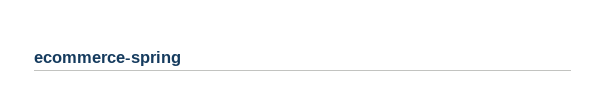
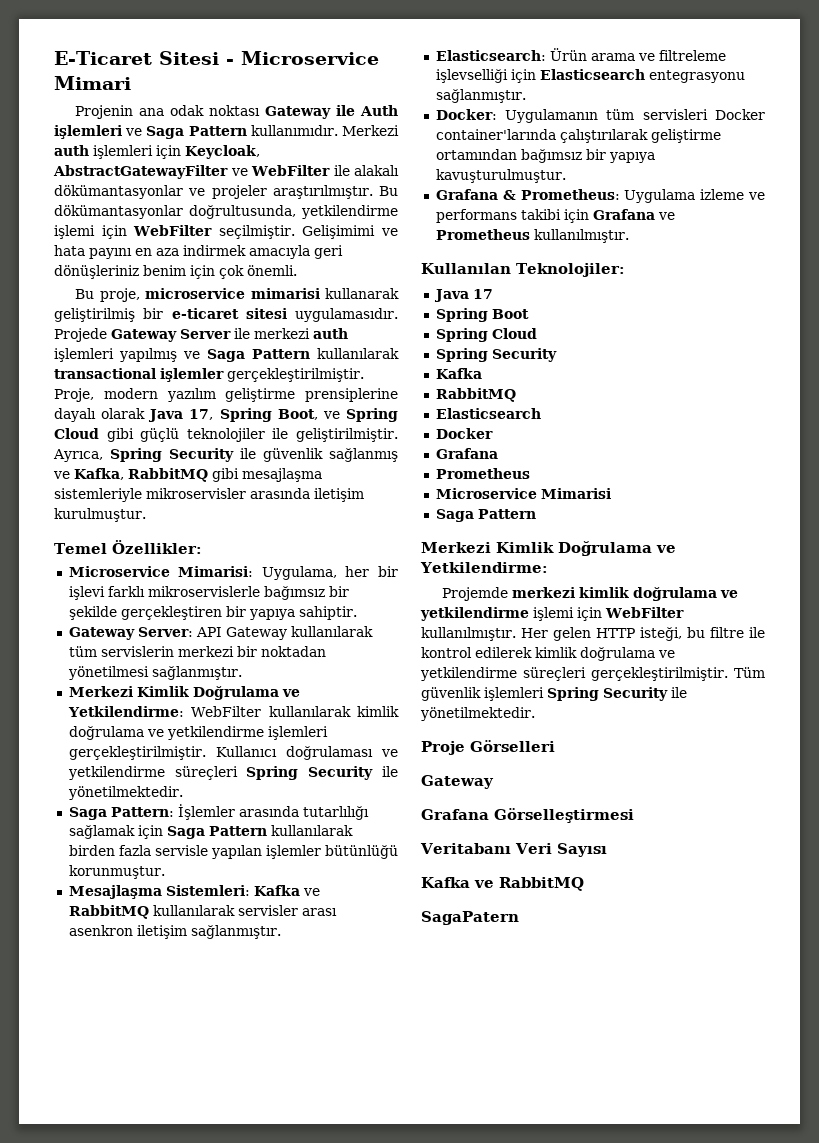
[34,51,181,66] ecommerce-spring -> [54,51,379,65] [54,76,131,90] [75,105,398,119] [54,125,399,139] [54,145,260,159] [53,165,399,179] [54,185,398,199] [54,205,398,219] [54,225,398,239] [54,245,343,259] [54,265,297,279] [75,288,399,302] [54,308,399,322] [54,328,348,342] [54,348,399,362] [54,368,364,382] [54,388,398,402] [54,408,398,422] [54,428,399,442] [53,448,398,462] [53,468,322,482] [54,488,364,502] [54,508,146,522] [54,540,202,554] [68,566,398,580] [68,586,349,600] [68,606,357,620] [68,626,373,640] [68,646,326,657] [67,666,242,680] [68,686,300,700] [67,706,399,717] [68,726,328,740] [68,746,398,760] [67,766,398,780] [67,786,183,800] [68,804,369,820] [68,825,353,839] [68,845,398,859] [68,865,165,879] [68,885,320,899] [68,905,337,919] [68,925,281,939] [435,48,726,61] [435,69,745,83] [435,89,526,103] [435,109,765,123] [435,129,721,143] [435,149,655,163] [435,169,566,183] [435,189,765,203] [435,209,675,223] [435,229,629,243] [421,263,625,277] [433,289,493,302] [435,308,529,322] [435,328,537,342] [435,348,557,362] [435,368,482,379] [435,388,516,402] [435,408,541,419] [435,428,493,439] [435,448,498,459] [435,468,530,479] [435,488,611,499] [435,509,536,522] [421,541,676,556] [420,562,548,573] [442,587,739,601] [420,607,684,621] [421,627,765,641] [421,647,675,661] [420,667,765,681] [421,687,687,701] [420,707,535,721] [421,740,555,755] [421,775,494,789] [421,808,634,823] [420,843,607,857] [421,877,584,891] [421,911,519,925] E-Ticaret Sitesi - Microservice Mimari // Projenin ana odak noktası Gateway ile Auth işlemleri ve Saga Pattern kullanımıdır. Merkezi auth işlemleri için Keycloak, AbstractGatewayFilter ve WebFilter ile alakalı dökümantasyonlar ve projeler araştırılmıştır. Bu dökümantasyonlar doğrultusunda, yetkilendirme işlemi için WebFilter seçilmiştir. Gelişimimi ve hata payını en aza indirmek amacıyla geri dönüşleriniz benim için çok önemli. // Bu proje, microservice mimarisi kullanarak geliştirilmiş bir e-ticaret sitesi uygulamasıdır. Projede Gateway Server ile merkezi auth işlemleri yapılmış ve Saga Pattern kullanılarak transactional işlemler gerçekleştirilmiştir. Proje, modern yazılım geliştirme prensiplerine dayalı olarak Java 17, Spring Boot, ve Spring Cloud gibi güçlü teknolojiler ile geliştirilmiştir. Ayrıca, Spring Security ile güvenlik sağlanmış ve Kafka, RabbitMQ gibi mesajlaşma sistemleriyle mikroservisler arasında iletişim kurulmuştur. // Temel Özellikler: // Microservice Mimarisi: Uygulama, her bir işlevi farklı mikroservislerle bağımsız bir şekilde gerçekleştiren bir yapıya sahiptir. // Gateway Server: API Gateway kullanılarak tüm servislerin merkezi bir noktadan yönetilmesi sağlanmıştır. // Merkezi Kimlik Doğrulama ve Yetkilendirme: WebFilter kullanılarak kimlik doğrulama ve yetkilendirme işlemleri gerçekleştirilmiştir. Kullanıcı doğrulaması ve yetkilendirme süreçleri Spring Security ile yönetilmektedir. // Saga Pattern: İşlemler arasında tutarlılığı sağlamak için Saga Pattern kullanılarak birden fazla servisle yapılan işlemler bütünlüğü korunmuştur. // Mesajlaşma Sistemleri: Kafka ve RabbitMQ kullanılarak servisler arası asenkron iletişim sağlanmıştır. // Elasticsearch: Ürün arama ve filtreleme işlevselliği için Elasticsearch entegrasyonu sağlanmıştır. // Docker: Uygulamanın tüm servisleri Docker container'larında çalıştırılarak geliştirme ortamından bağımsız bir yapıya kavuşturulmuştur. // Grafana & Prometheus: Uygulama izleme ve performans takibi için Grafana ve Prometheus kullanılmıştır. // Kullanılan Teknolojiler: // Java 17 // Spring Boot // Spring Cloud // Spring Security // Kafka // RabbitMQ // Elasticsearch // Docker // Grafana // Prometheus // Microservice Mimarisi // Saga Pattern // Merkezi Kimlik Doğrulama ve Yetkilendirme: // Projemde merkezi kimlik doğrulama ve yetkilendirme işlemi için WebFilter kullanılmıştır. Her gelen HTTP isteği, bu filtre ile kontrol edilerek kimlik doğrulama ve yetkilendirme süreçleri gerçekleştirilmiştir. Tüm güvenlik işlemleri Spring Security ile yönetilmektedir. // Proje Görselleri // Gateway // Grafana Görselleştirmesi // Veritabanı Veri Sayısı // Kafka ve RabbitMQ // SagaPatern

